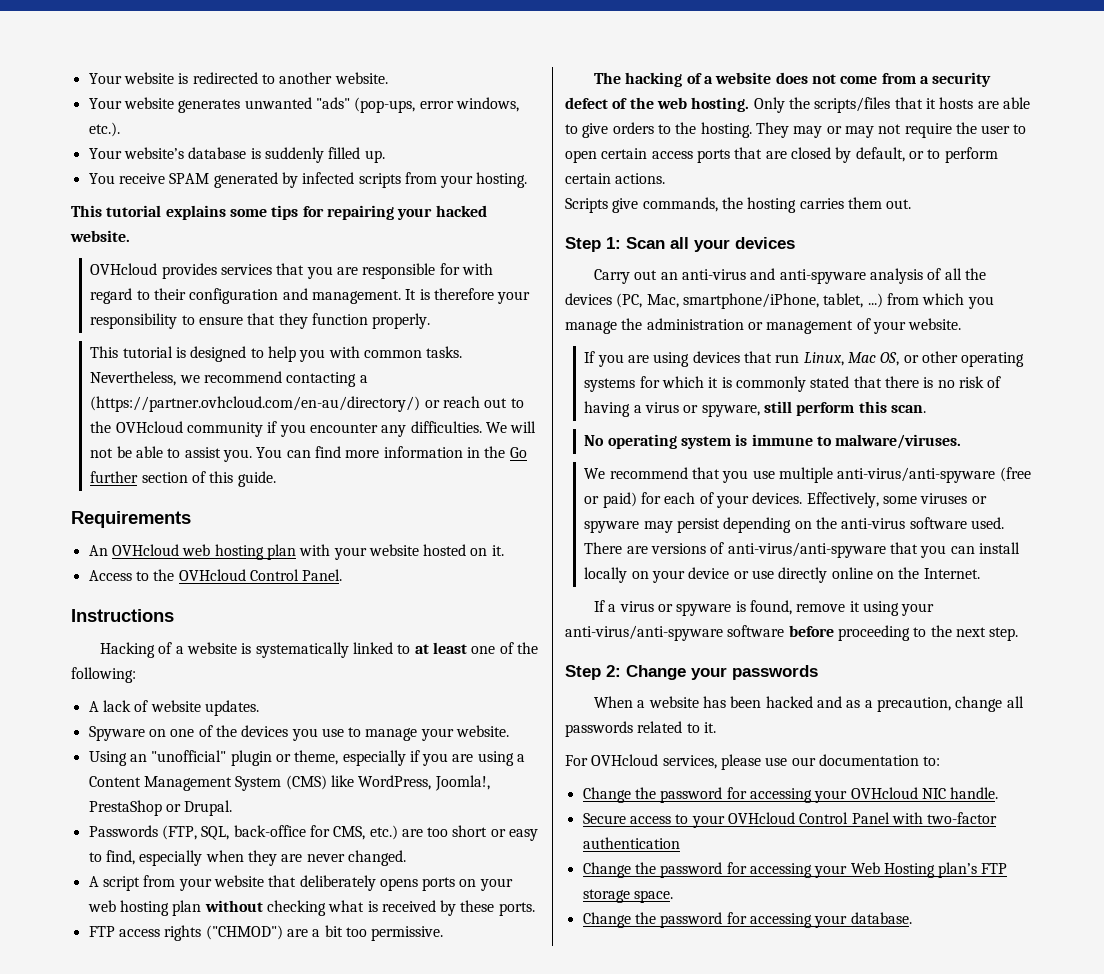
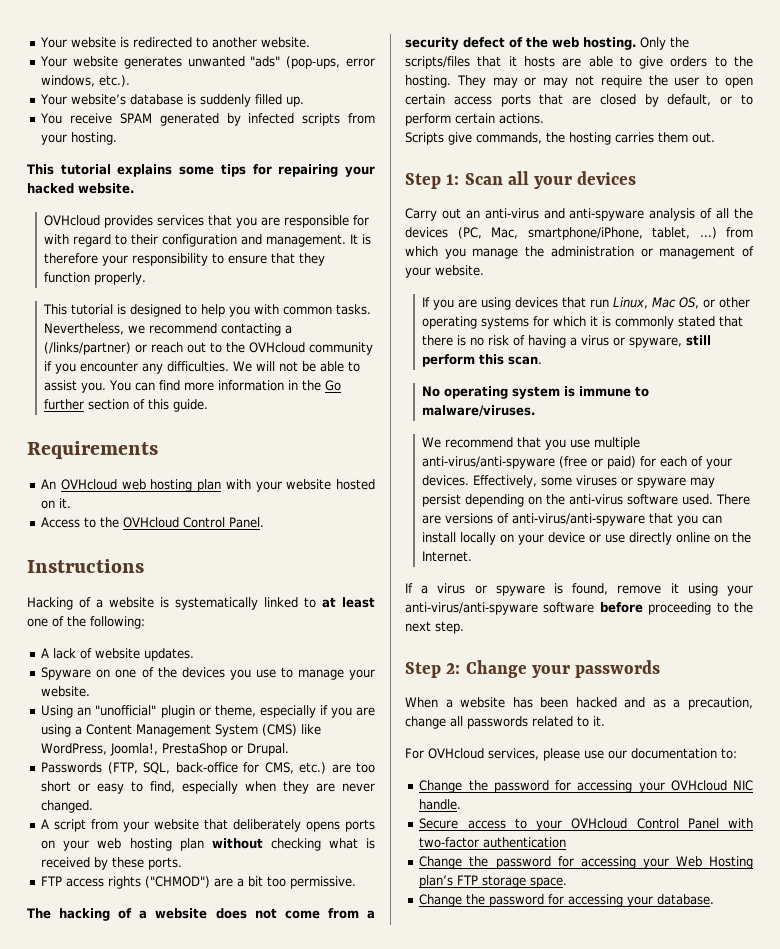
[90,396,421,412] (https://partner.ovhcloud.com/en-au/directory/) -> [44,342,132,355] (/links/partner)

